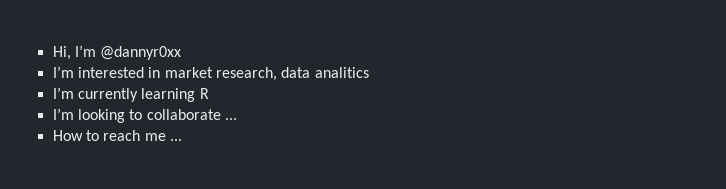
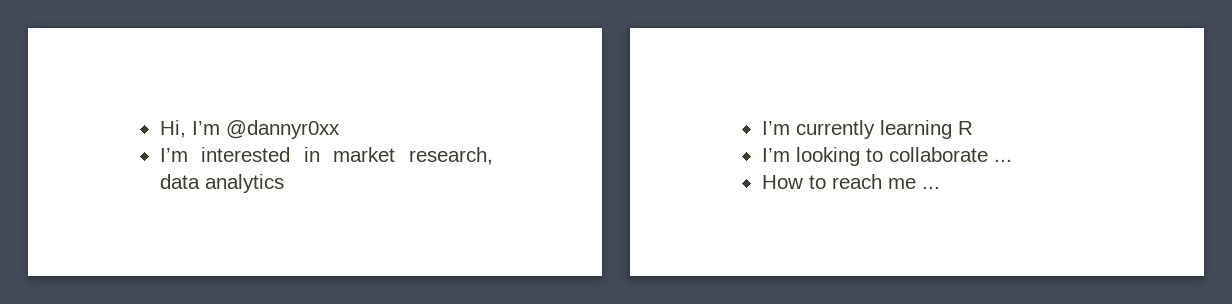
[314,67,369,78] analitics -> [204,174,284,193] analytics

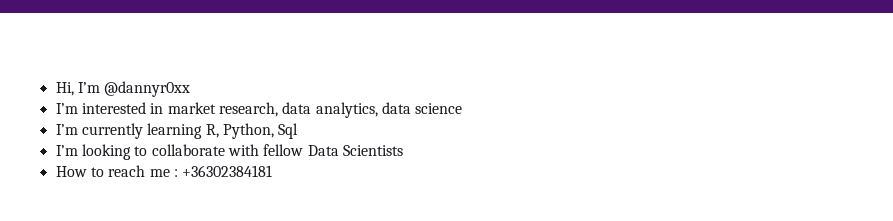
[204,174,284,193] analytics -> [315,102,463,118] analytics, data science
[957,121,973,135] R -> [205,123,299,139] R, Python, Sql
[993,159,1012,162] ... -> [227,144,403,156] with fellow Data Scientists
[921,186,940,189] ... -> [173,165,273,177] : +36302384181

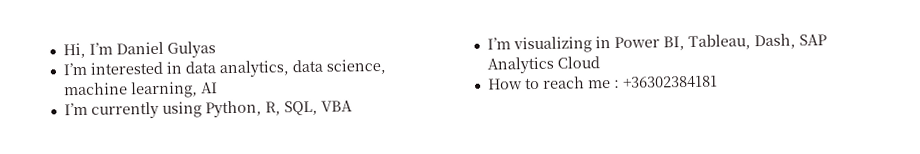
[104,81,191,97] @dannyr0xx -> [115,41,216,58] Daniel Gulyas
[167,102,278,117] market research, -> (182, 67) none
[415,103,463,114] [55,123,299,139] [55,144,403,160] science // I’m currently learning R, Python, Sql // I’m looking to collaborate with fellow Data Scientists -> [325,58,386,75] [63,81,218,99] [63,100,353,119] [486,33,827,54] [486,56,600,74] science, machine learning, AI // I’m currently using Python, R, SQL, VBA // I’m visualizing in Power BI, Tableau, Dash, SAP Analytics Cloud

